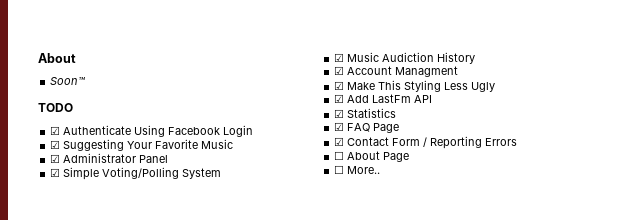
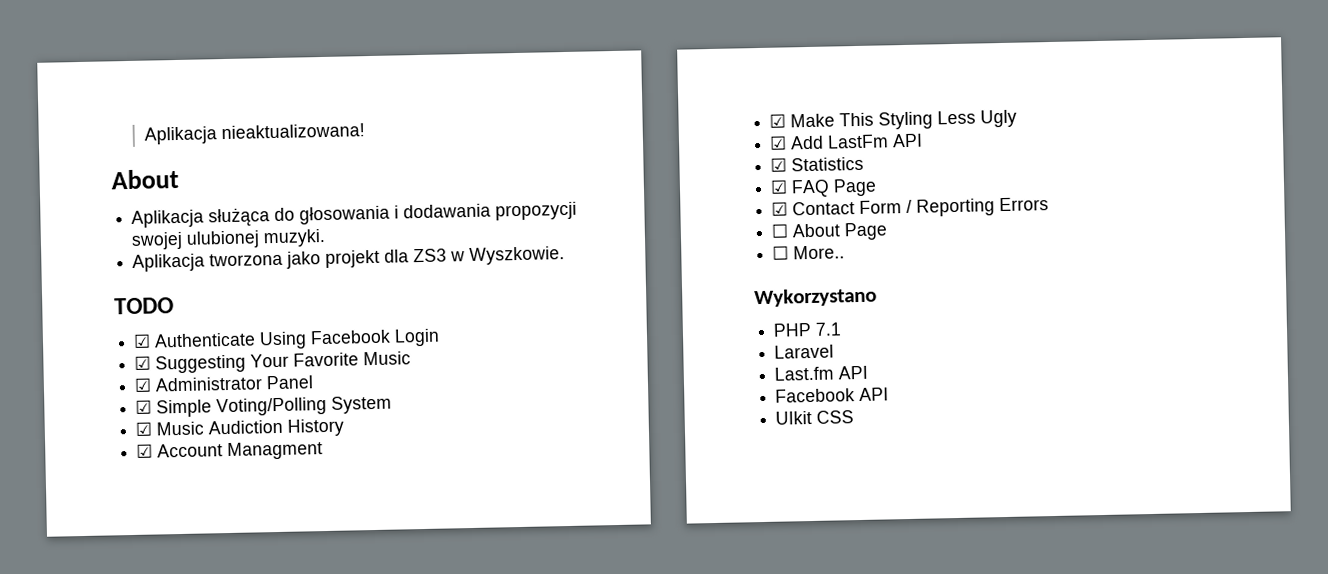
(38, 58) none -> [143,123,365,145] Aplikacja nieaktualizowana! //
[50,77,87,85] Soon™ -> [131,201,578,228] [131,228,327,250] [132,246,566,272] Aplikacja służąca do głosowania i dodawania propozycji swojej ulubionej muzyki. // Aplikacja tworzona jako projekt dla ZS3 w Wyszkowie.
(381, 170) none -> [754,287,877,308] [773,322,843,337] [774,344,835,359] [774,365,869,381] [775,387,890,403] [775,410,855,425] // Wykorzystano // PHP 7.1 // Laravel // Last.fm API // Facebook API // UIkit CSS

